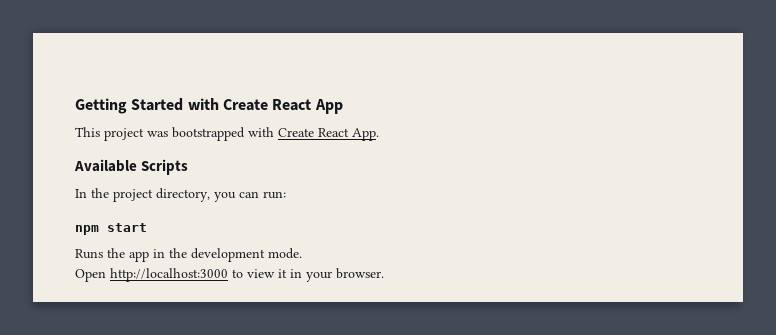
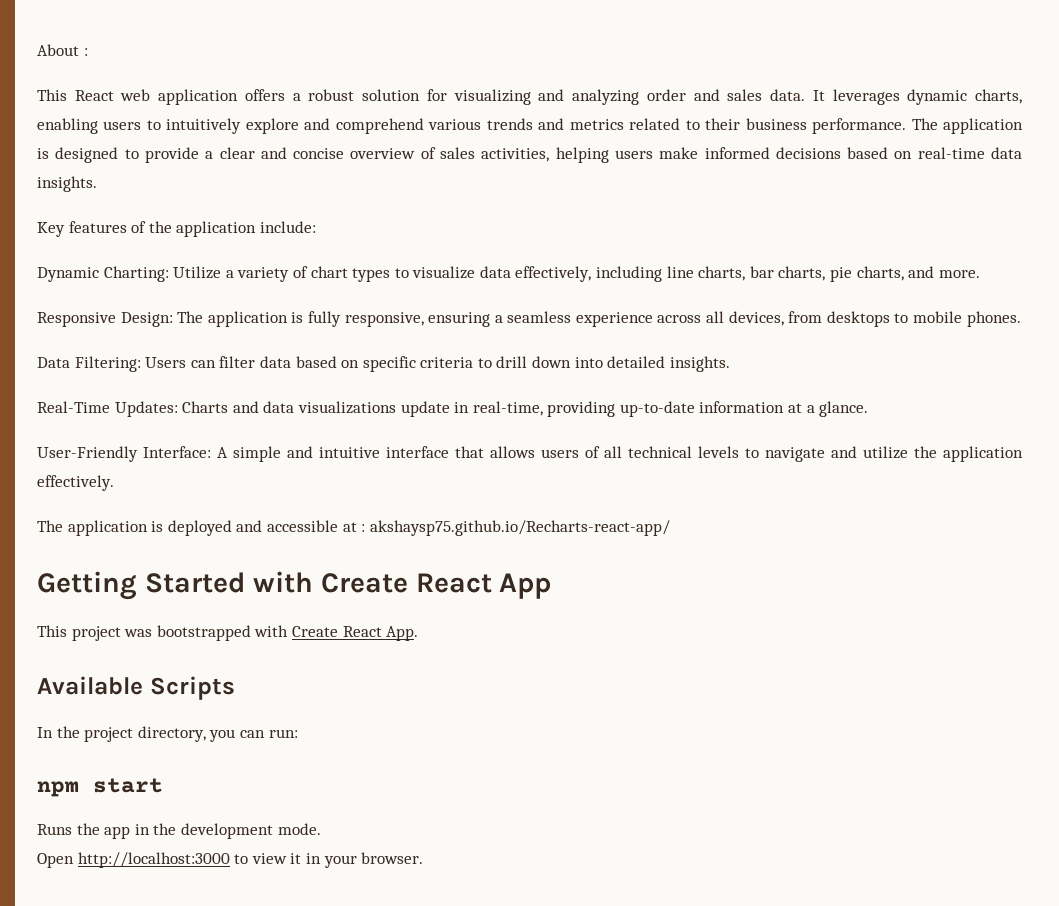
(75, 106) none -> [37,44,88,56] [37,89,1022,105] [37,118,1023,134] [37,147,1022,163] [37,176,97,192] [37,221,316,237] [37,266,980,282] [37,311,1021,327] [37,356,730,372] [37,401,869,417] [37,446,1023,462] [37,475,114,491] [37,520,670,536] About : // This React web application offers a robust solution for visualizing and analyzing order and sales data. It leverages dynamic charts, enabling users to intuitively explore and comprehend various trends and metrics related to their business performance. The application is designed to provide a clear and concise overview of sales activities, helping users make informed decisions based on real-time data insights. // Key features of the application include: // Dynamic Charting: Utilize a variety of chart types to visualize data effectively, including line charts, bar charts, pie charts, and more. // Responsive Design: The application is fully responsive, ensuring a seamless experience across all devices, from desktops to mobile phones. // Data Filtering: Users can filter data based on specific criteria to drill down into detailed insights. // Real-Time Updates: Charts and data visualizations update in real-time, providing up-to-date information at a glance. // User-Friendly Interface: A simple and intuitive interface that allows users of all technical levels to navigate and utilize the application effectively. // The application is deployed and accessible at : akshaysp75.github.io/Recharts-react-app/ //

